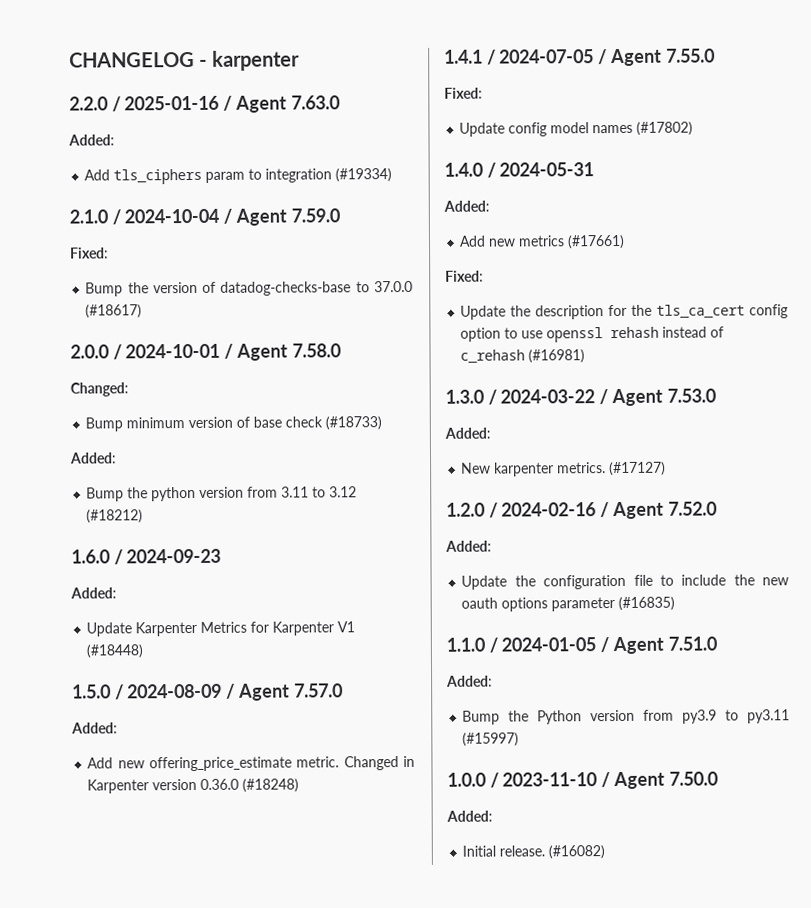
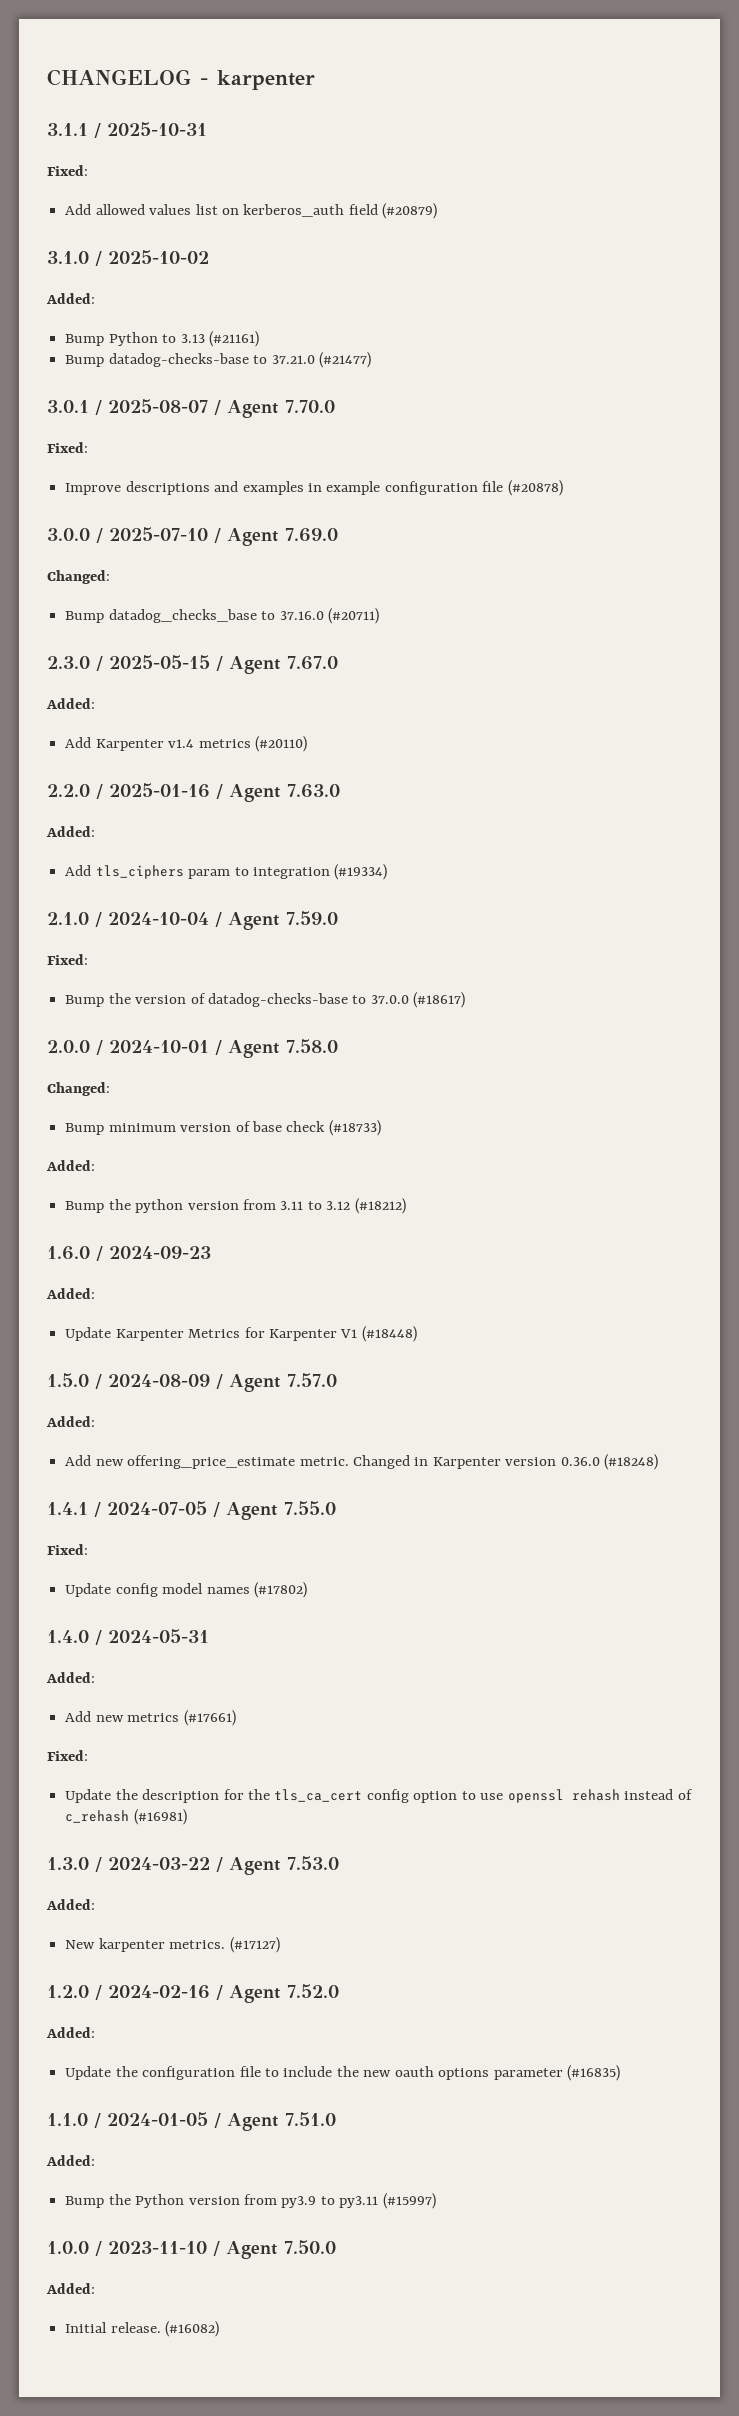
(300, 60) none -> [47,122,207,138] [47,165,88,176] [65,203,438,219] [47,250,209,266] [46,293,95,304] [65,331,259,347] [65,352,371,368] [47,399,335,418] [47,442,88,453] [65,480,563,496] [47,527,338,546] [47,570,110,584] [65,608,379,624] [47,655,338,674] [46,698,95,709] [65,736,307,752] // 3.1.1 / 2025-10-31 // Fixed: // Add allowed values list on kerberos_auth field (#20879) // 3.1.0 / 2025-10-02 // Added: // Bump Python to 3.13 (#21161) // Bump datadog-checks-base to 37.21.0 (#21477) // 3.0.1 / 2025-08-07 / Agent 7.70.0 // Fixed: // Improve descriptions and examples in example configuration file (#20878) // 3.0.0 / 2025-07-10 / Agent 7.69.0 // Changed: // Bump datadog_checks_base to 37.16.0 (#20711) // 2.3.0 / 2025-05-15 / Agent 7.67.0 // Added: // Add Karpenter v1.4 metrics (#20110)

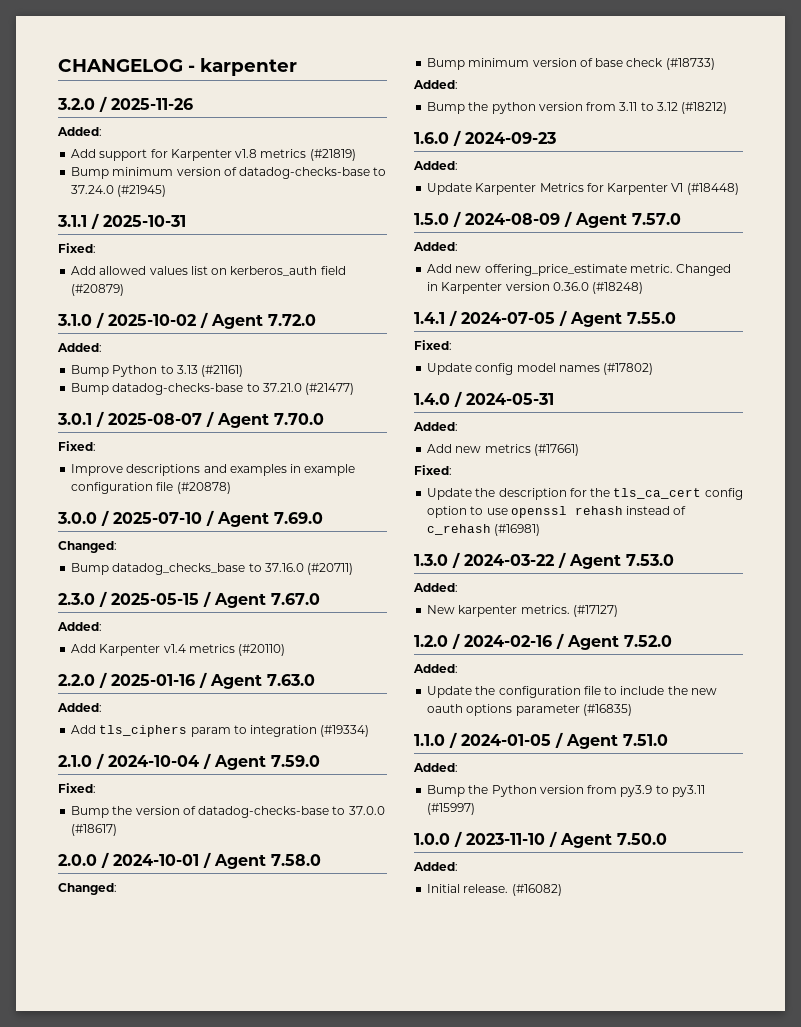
(315, 80) none -> [57,96,193,112] [57,127,102,136] [71,149,356,161] [71,167,387,179] [71,185,167,197] // 3.2.0 / 2025-11-26 // Added: // Add support for Karpenter v1.8 metrics (#21819) // Bump minimum version of datadog-checks-base to 37.24.0 (#21945)
(209, 257) none -> [200,312,316,329] / Agent 7.72.0

